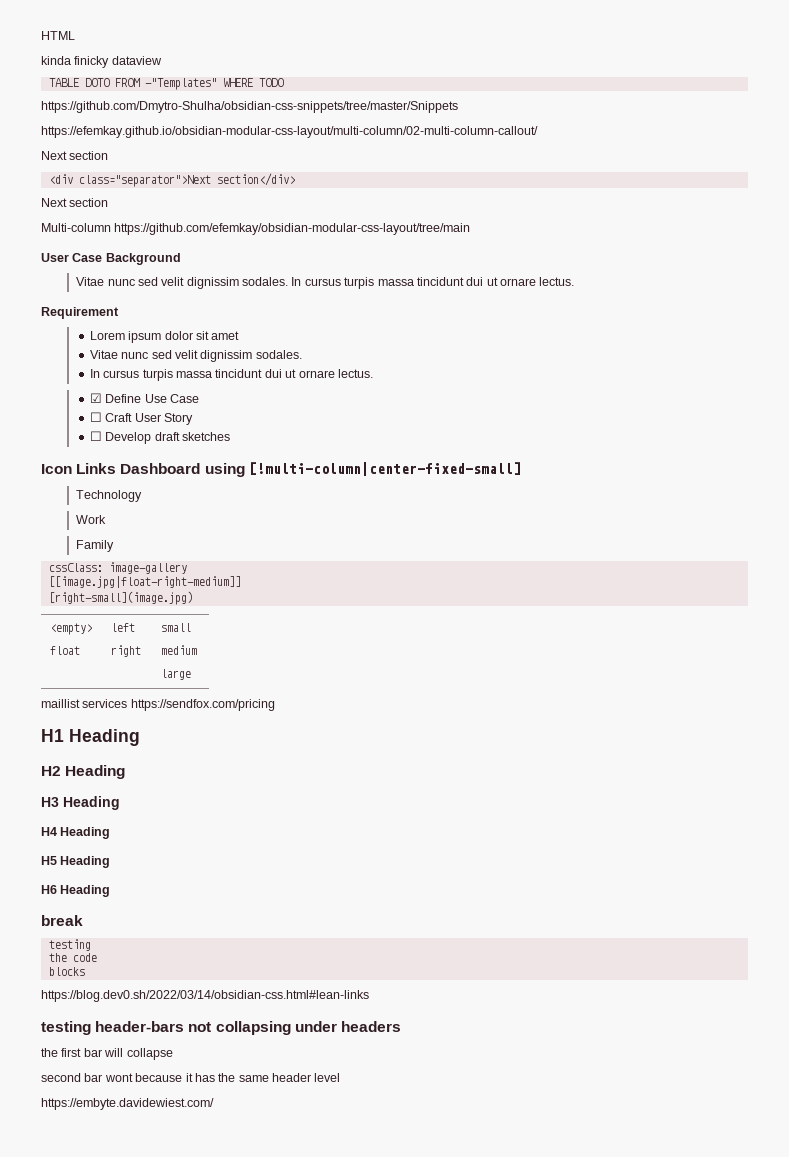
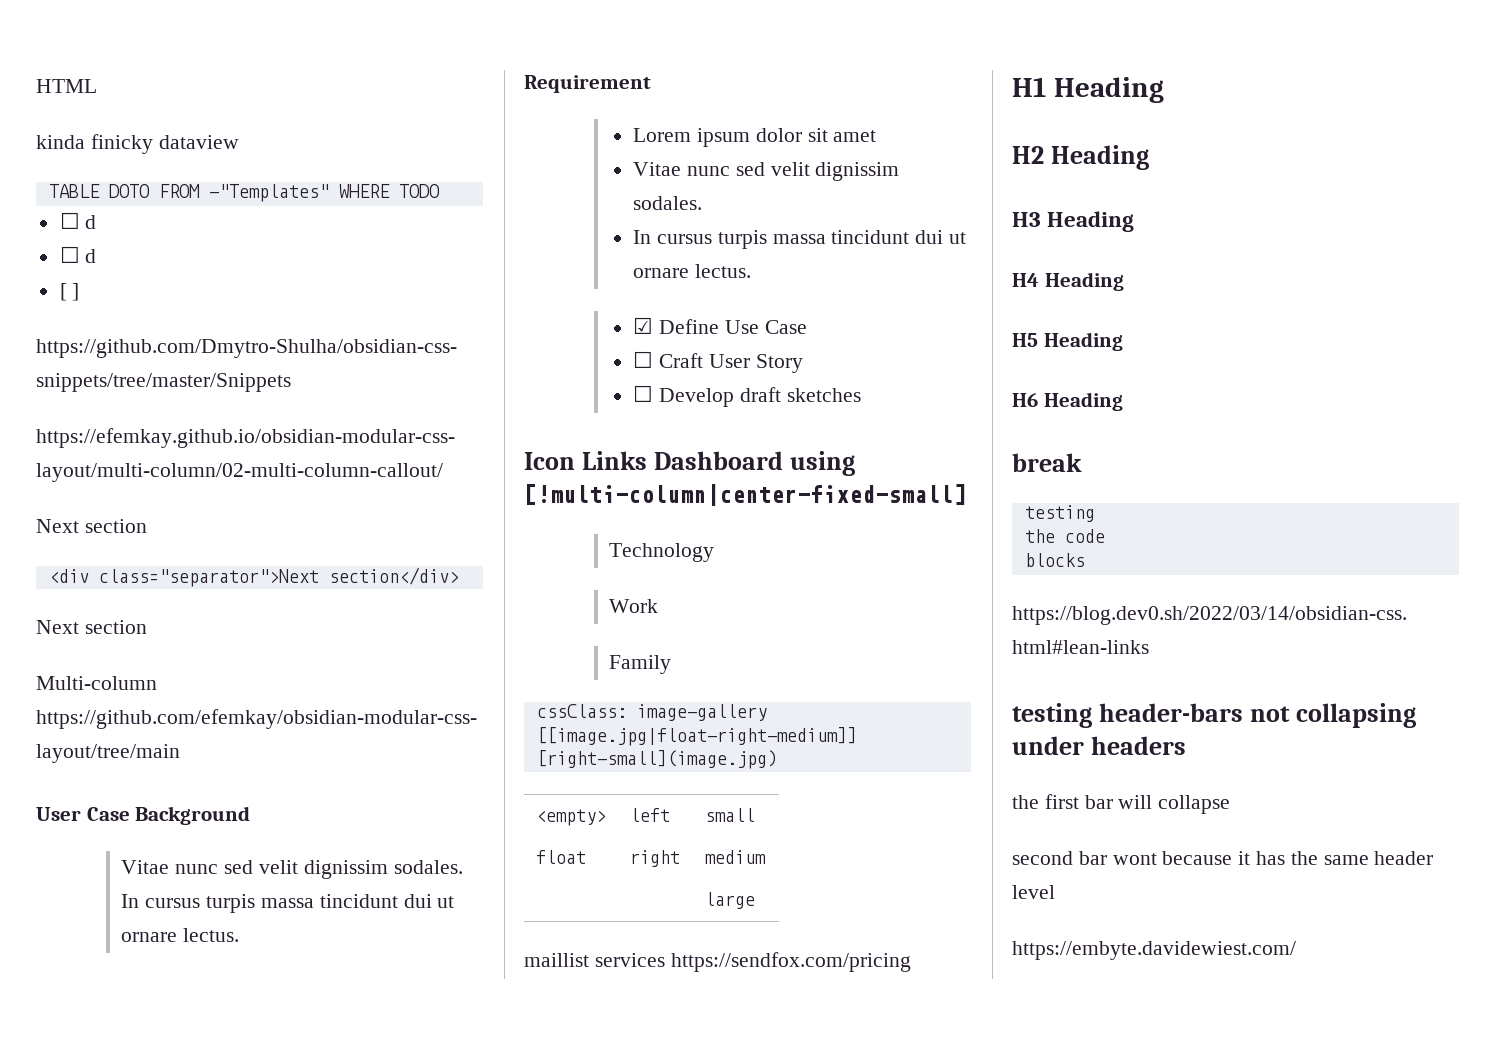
(284, 82) none -> [59,212,97,229] [59,246,97,263] [59,283,80,301] // ☐ d // ☐ d // [ ]

